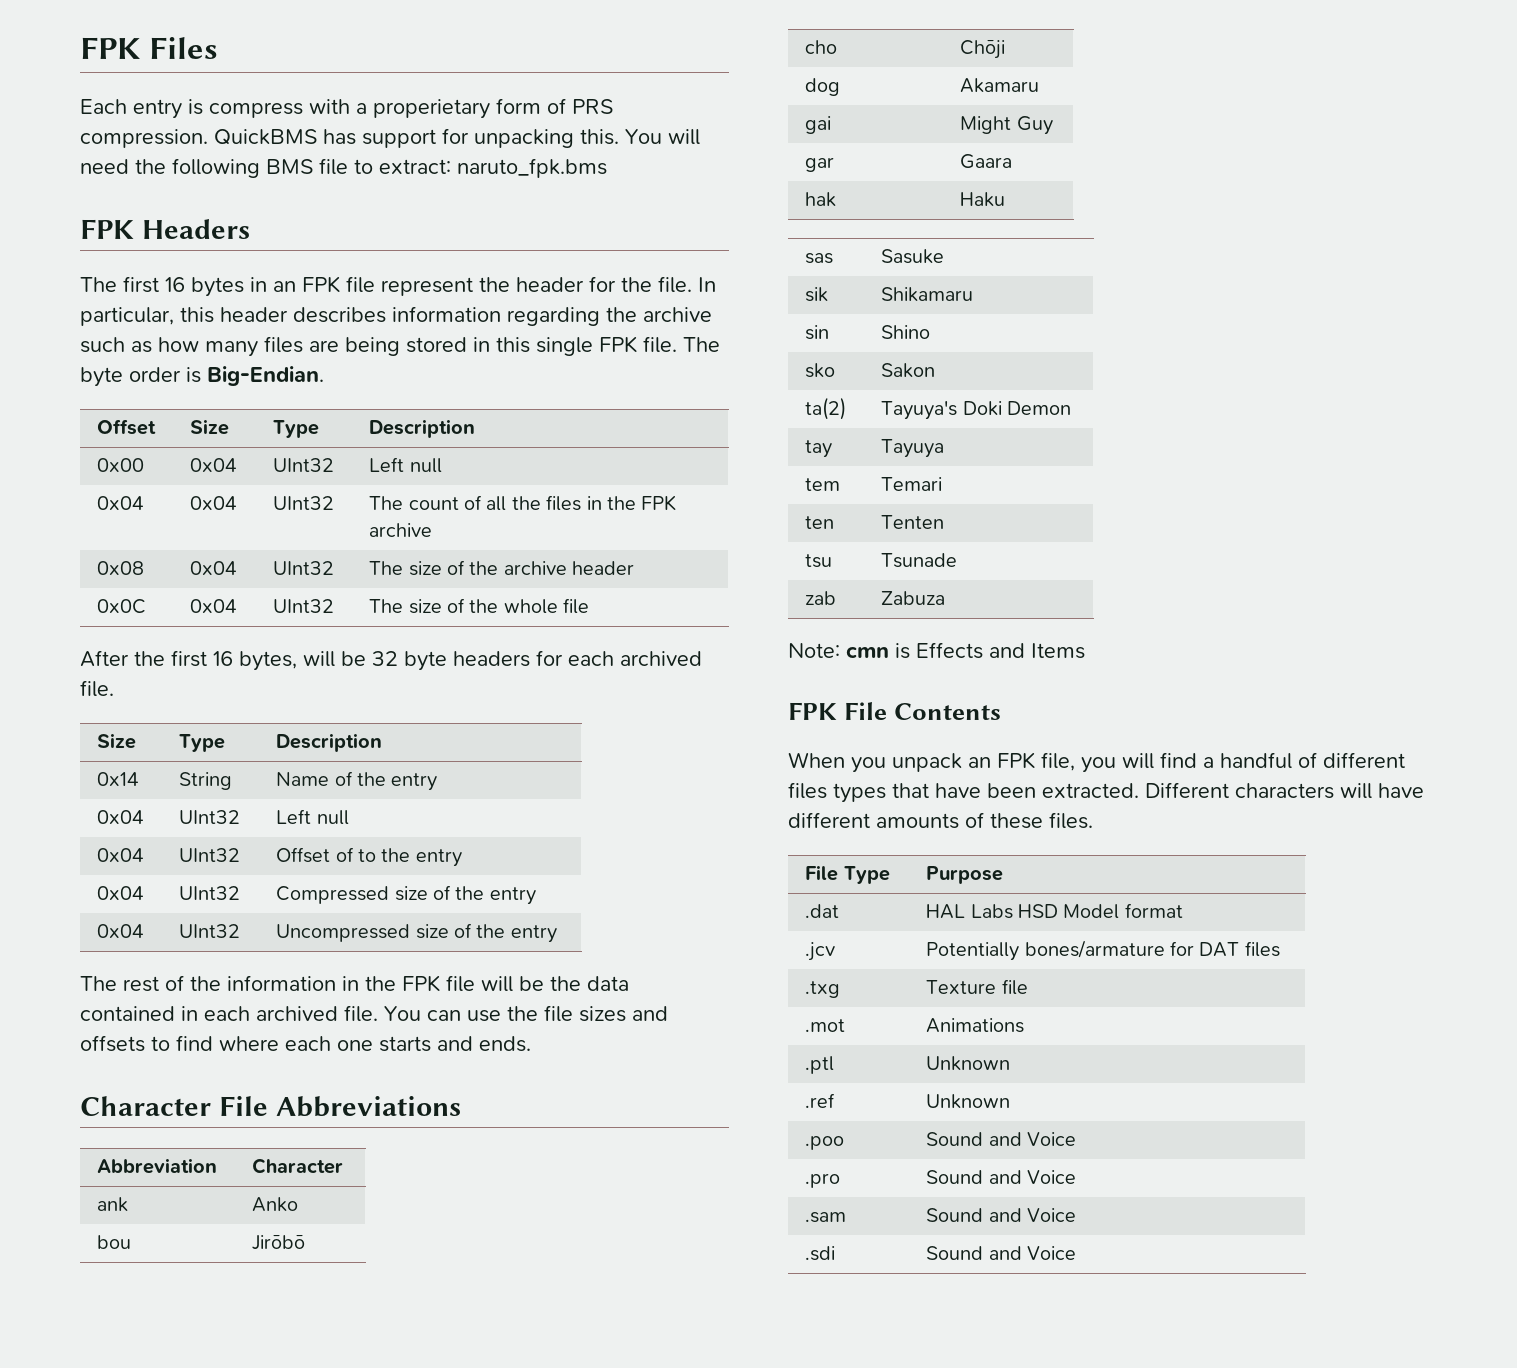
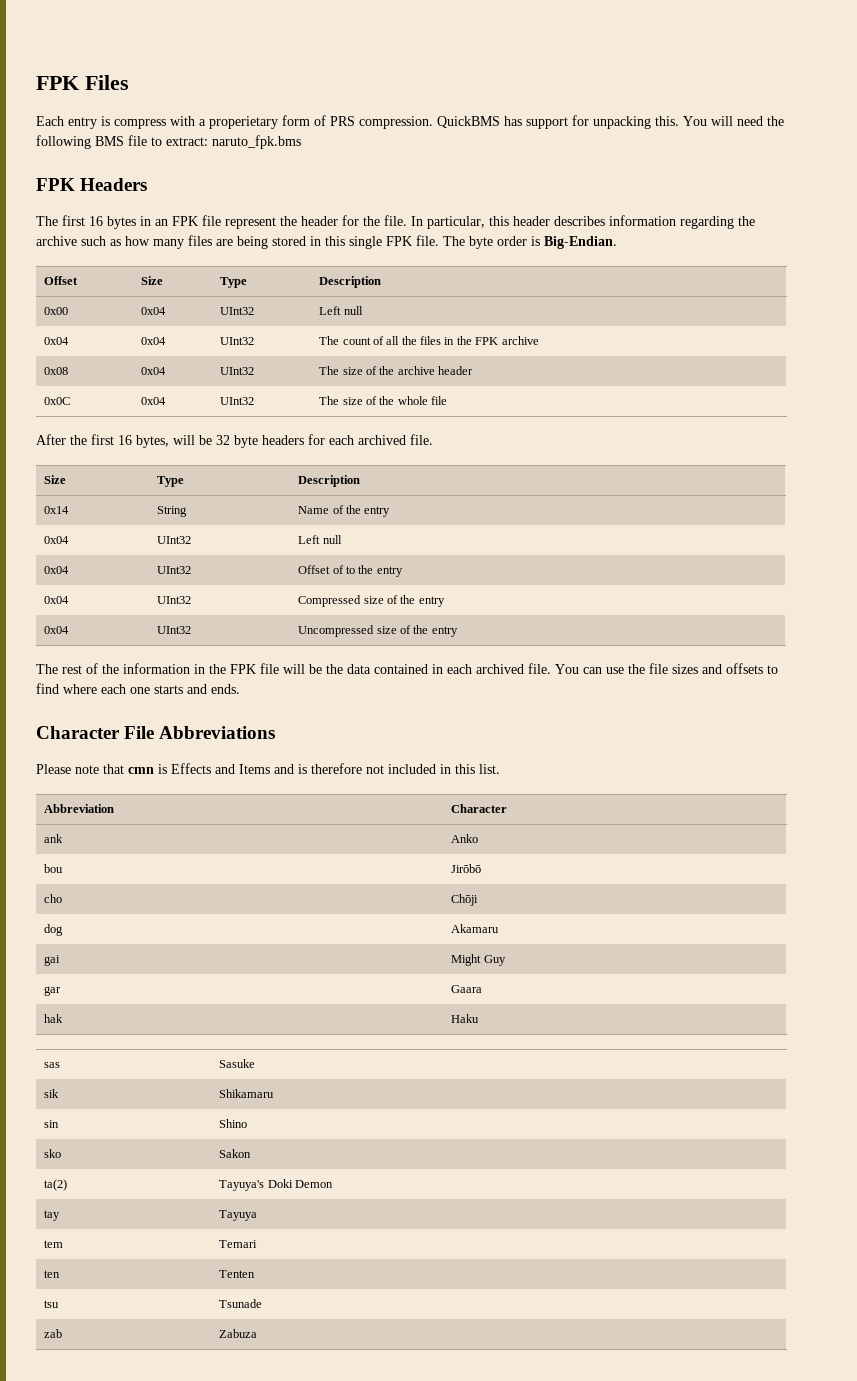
(461, 1106) none -> [36,763,500,774] // Please note that cmn is Effects and Items and is therefore not included in this list.
[788,642,1085,659] [788,702,1002,720] [788,752,1405,773] [788,782,1424,803] [788,812,1093,829] [805,865,891,884] [926,866,1004,884] [805,904,840,918] [926,903,1183,919] [805,942,836,961] [926,940,1280,961] [805,981,841,998] [926,979,1028,995] [805,1019,846,1032] [926,1018,1025,1033] [805,1056,835,1074] [926,1056,1011,1071] [805,1093,836,1108] [926,1094,1011,1109] [805,1136,845,1150] [926,1132,1077,1146] [805,1173,841,1188] [926,1170,1077,1184] [805,1212,847,1223] [926,1208,1077,1222] [805,1246,836,1261] [926,1246,1077,1260] // Note: cmn is Effects and Items // FPK File Contents // When you unpack an FPK file, you will find a handful of different files types that have been extracted. Different characters will have different amounts of these files. // File Type | Purpose // .dat | HAL Labs HSD Model format // .jcv | Potentially bones/armature for DAT files // .txg | Texture file // .mot | Animations // .ptl | Unknown // .ref | Unknown // .poo | Sound and Voice // .pro | Sound and Voice // .sam | Sound and Voice // .sdi | Sound and Voice -> (258, 1333) none

